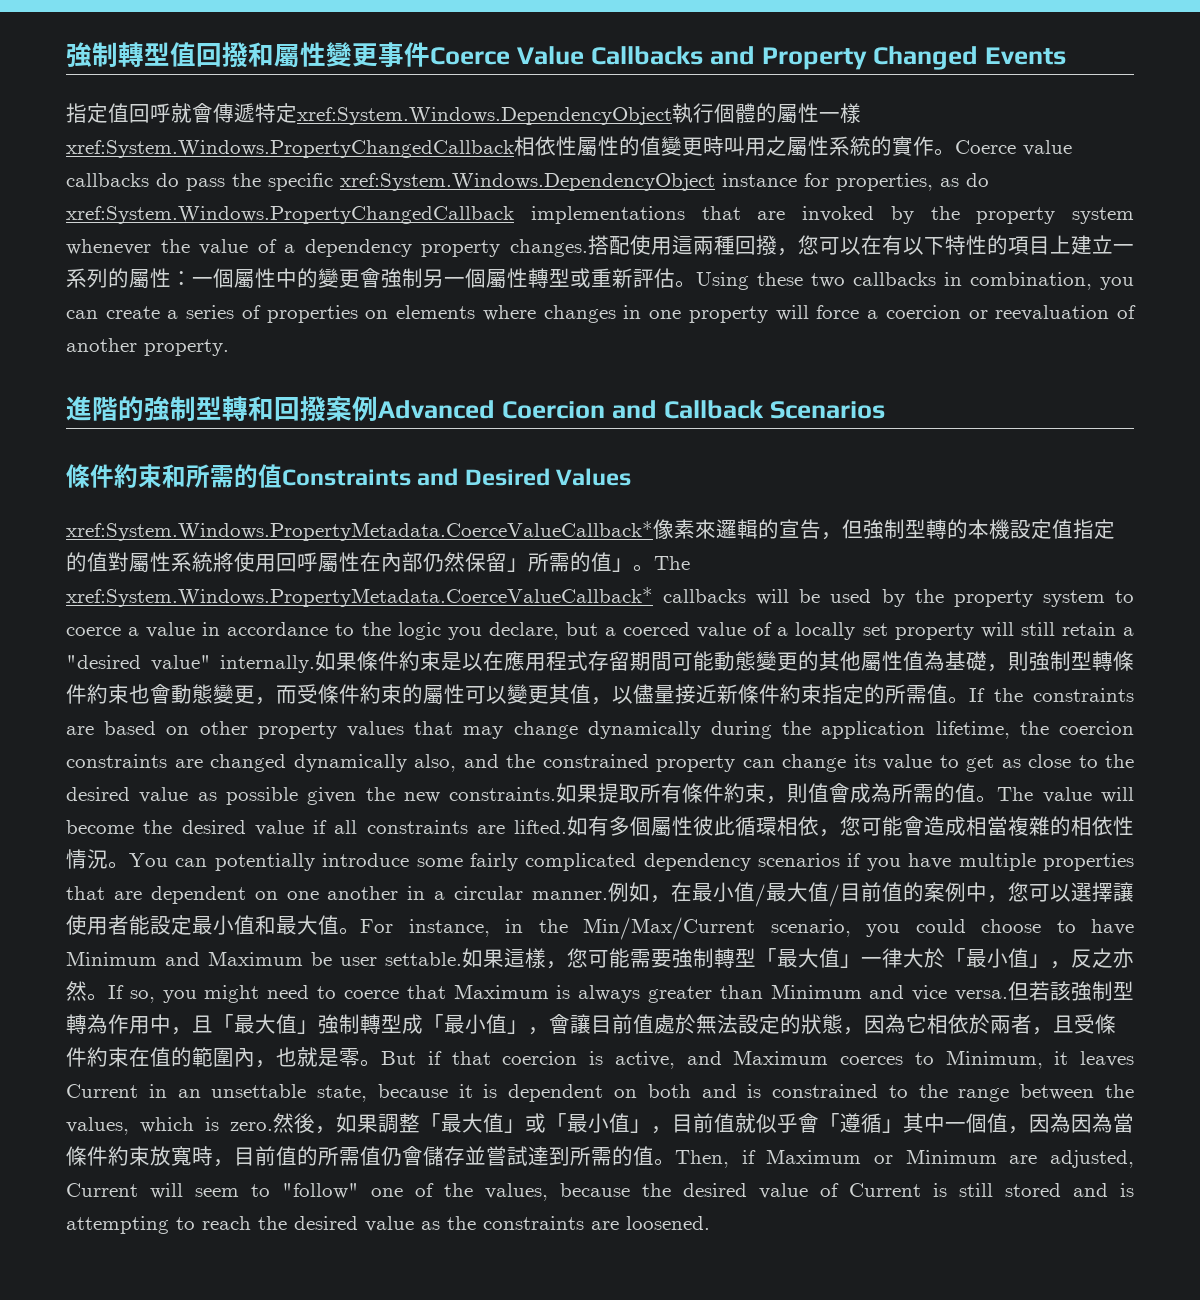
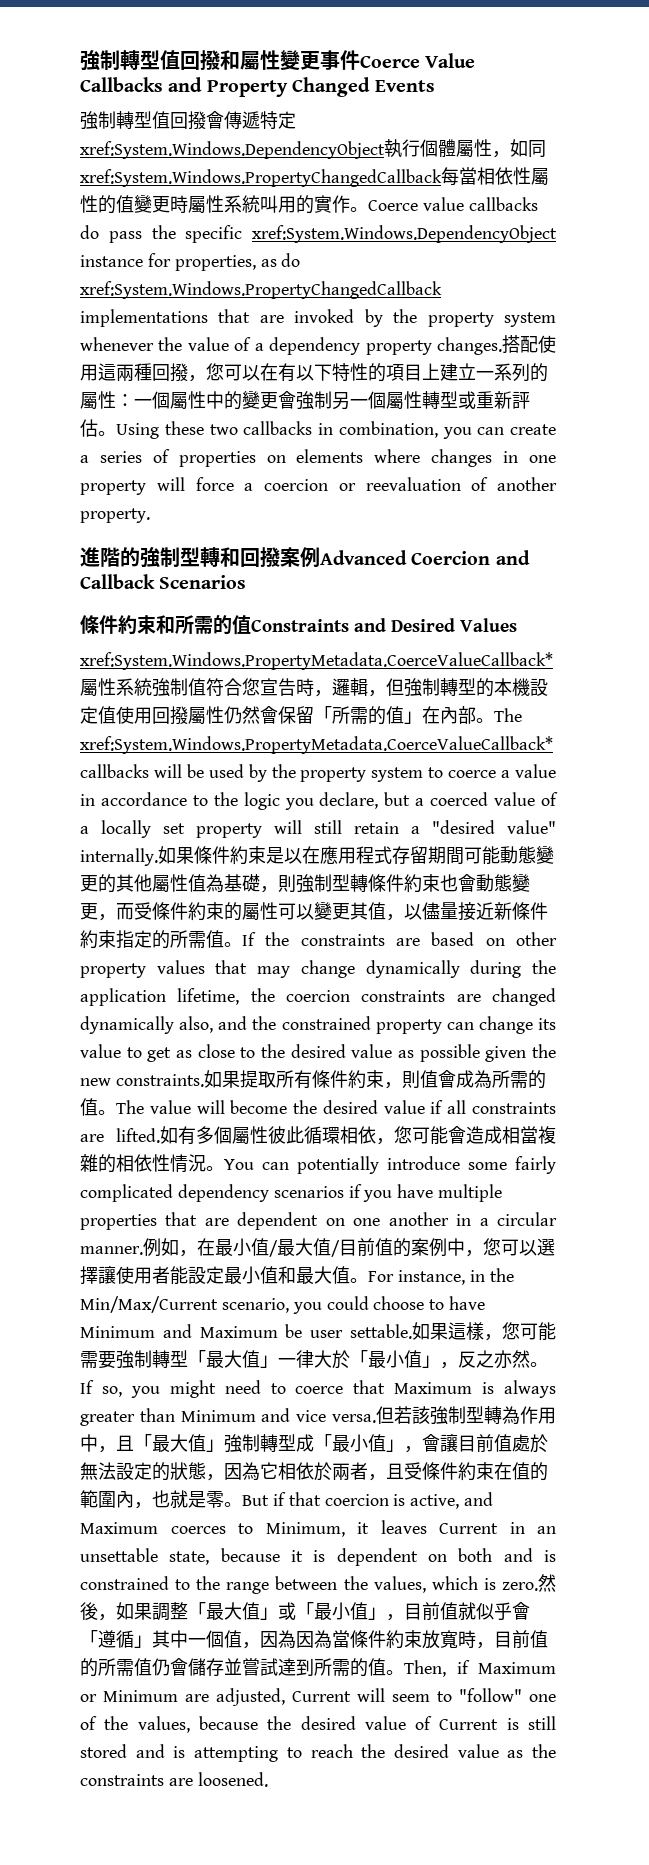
[66,103,192,123] 指定值回呼就 -> [80,111,206,130] 強制轉型值回撥
[756,103,861,124] [66,140,514,158] 的屬性一樣xref:System.Windows.PropertyChangedCallback -> [456,139,546,158] [80,167,477,187] 屬性，如同xref:System.Windows.PropertyChangedCallback每當
[724,136,871,157] 叫用之屬性系統 -> [188,195,296,213] 屬性系統叫用
[653,519,821,539] 像素來邏輯的宣告 -> [80,678,368,697] 屬性系統強制值符合您宣告時，邏輯
[905,519,947,539] 型轉 -> [440,678,476,696] 轉型
[1073,519,1115,539] [66,552,528,573] 指定的值對屬性系統將使用回呼屬性在內部仍然保留」 -> [116,706,332,725] 使用回撥屬性仍然會保留「
(633, 565) none -> [422,706,476,724] 在內部

